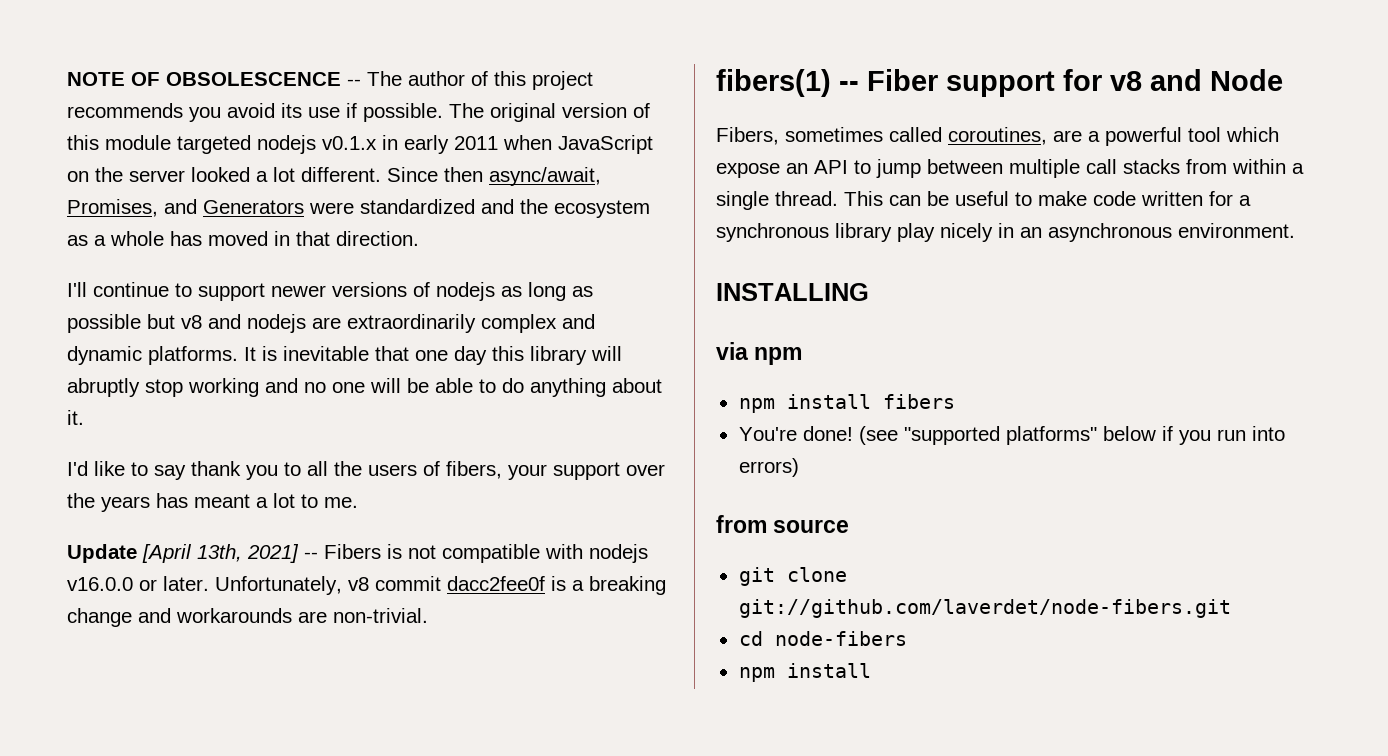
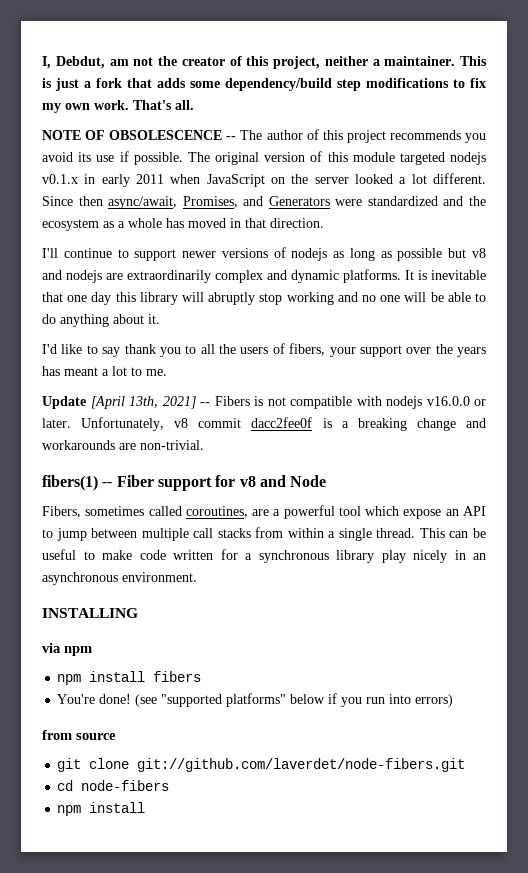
(67, 79) none -> [42,56,487,69] [42,78,486,91] [42,100,194,113] I, Debdut, am not the creator of this project, neither a maintainer. This is just a fork that adds some dependency/build step modifications to fix my own work. That's all. //

